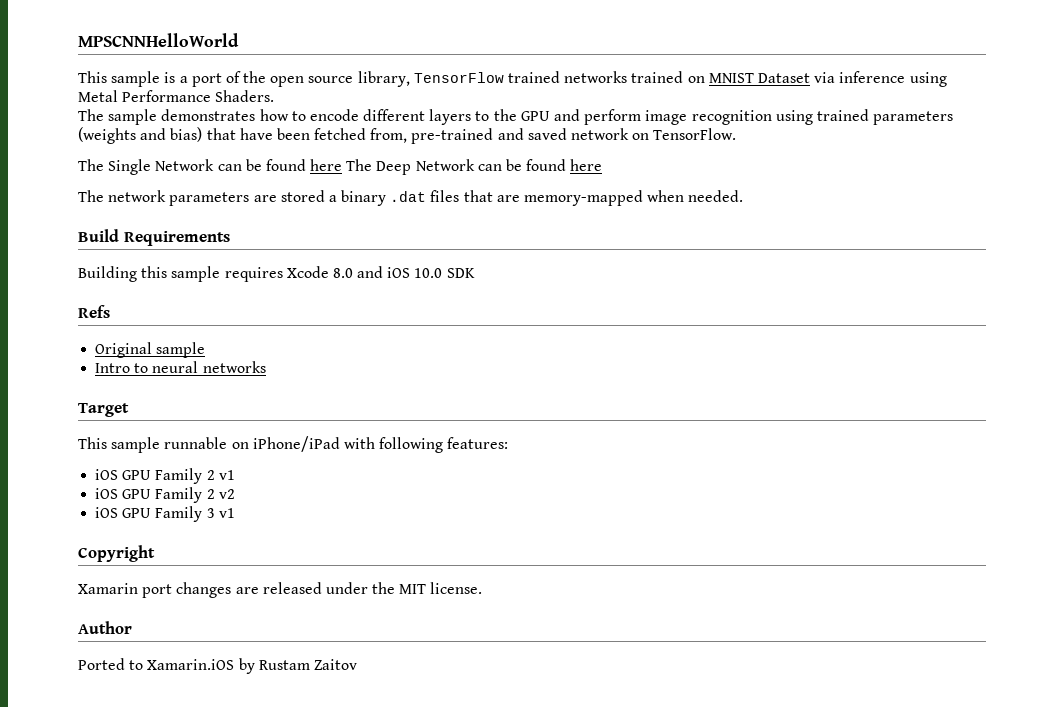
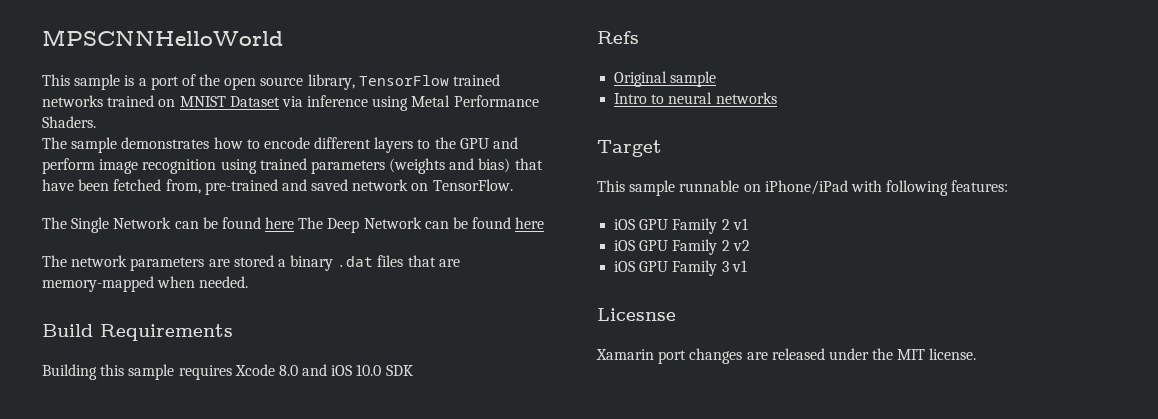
[78,545,155,562] Copyright -> [597,308,676,321] Licesnse
[78,621,132,634] [78,658,357,674] // Author // Ported to Xamarin.iOS by Rustam Zaitov -> (977, 354) none

